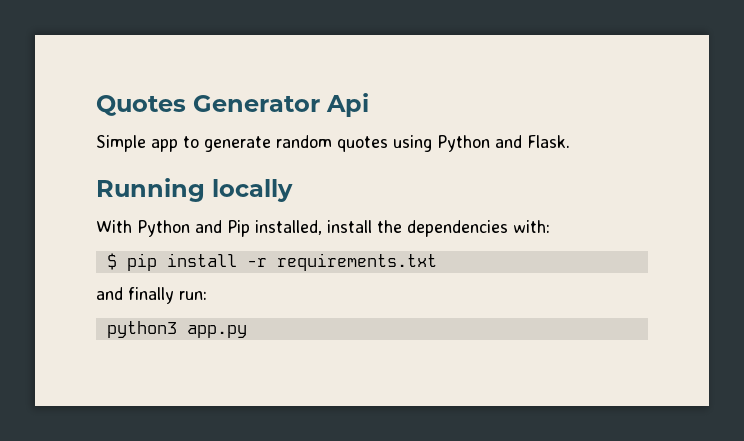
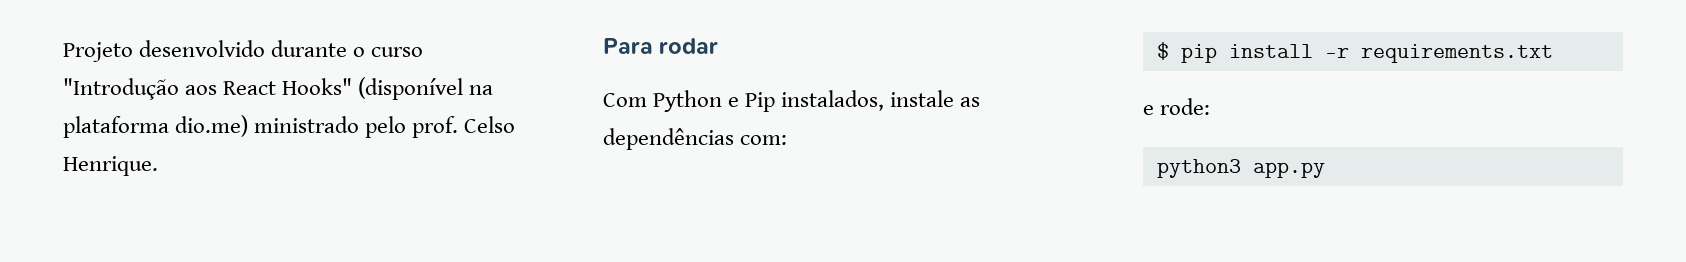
[96,93,369,117] [96,135,570,152] [96,178,293,202] [96,220,550,237] Quotes Generator Api // Simple app to generate random quotes using Python and Flask. // Running locally // With Python and Pip installed, install the dependencies with: -> [63,40,424,62] [63,77,494,100] [63,115,516,138] [63,156,158,176] [603,38,719,54] [603,90,981,112] [603,128,788,150] Projeto desenvolvido durante o curso "Introdução aos React Hooks" (disponível na plataforma dio.me) ministrado pelo prof. Celso Henrique. // Para rodar // Com Python e Pip instalados, instale as dependências com:
[96,287,207,304] and finally run: -> [1143,98,1211,115] e rode:

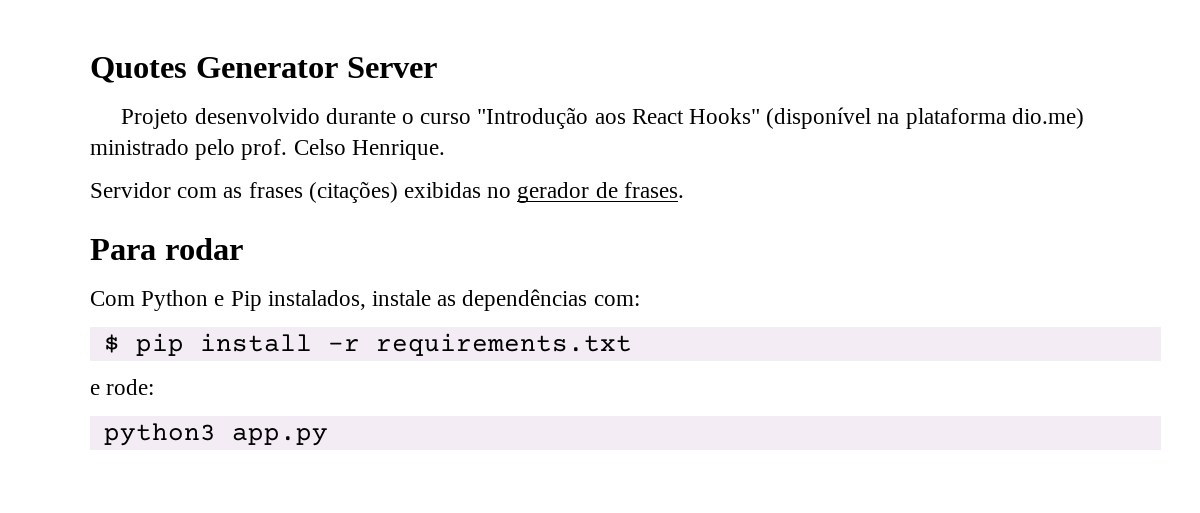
(63, 52) none -> [90,57,437,83] Quotes Generator Server //
(158, 166) none -> [90,181,684,203] // Servidor com as frases (citações) exibidas no gerador de frases.

